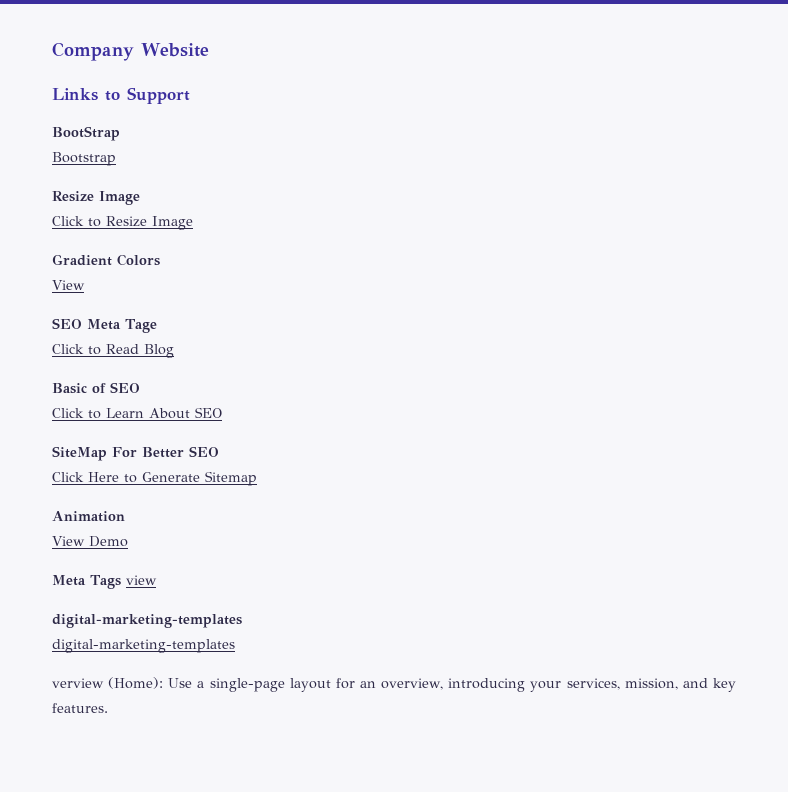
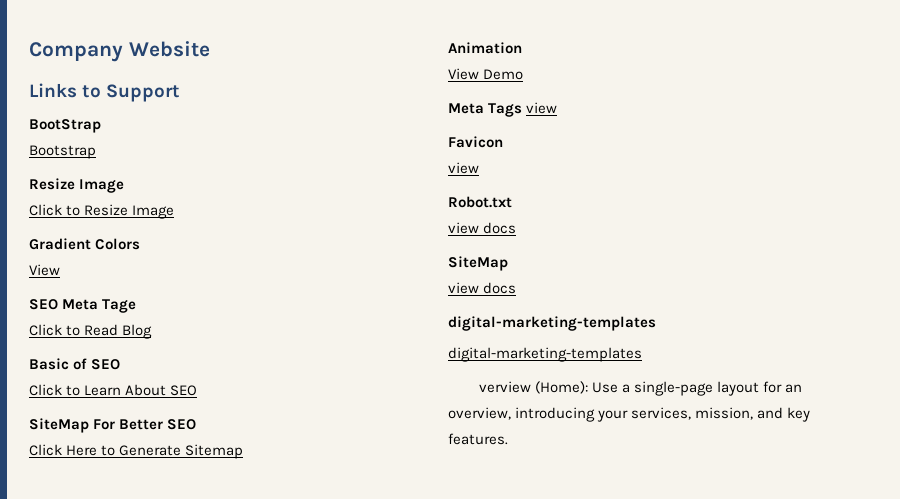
(157, 580) none -> [448,136,503,148] [448,162,479,174] [448,196,512,208] [448,222,517,234] [448,256,508,271] [448,282,517,294] // Favicon // view // Robot.txt // view docs // SiteMap // view docs

